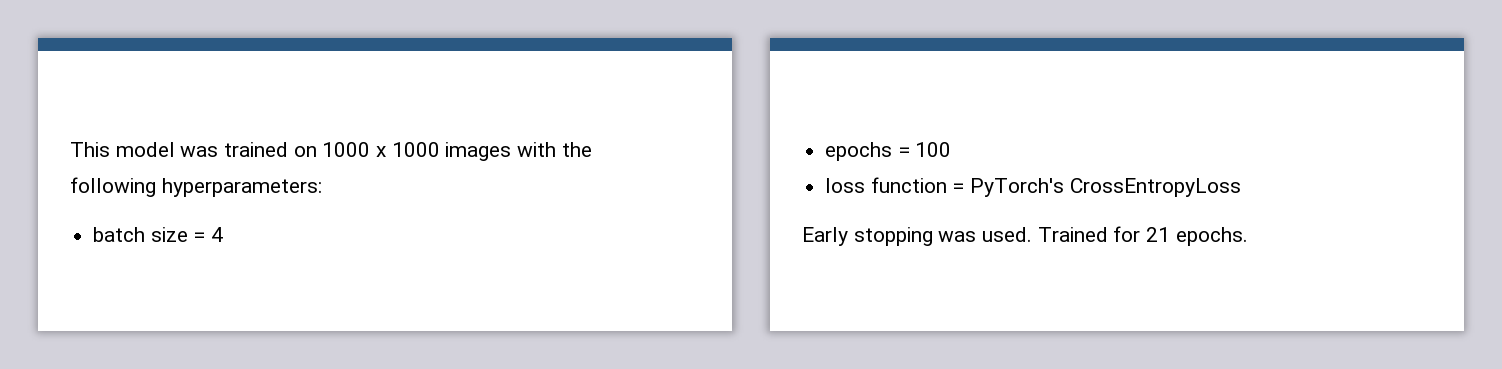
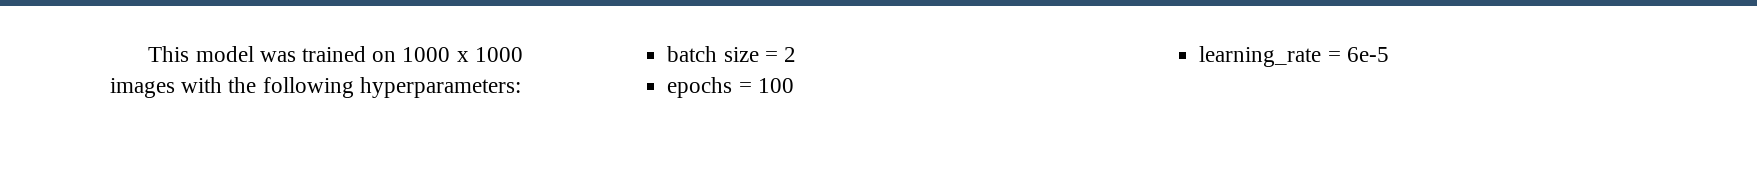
[211,227,224,242] 4 -> [783,47,796,62] 2
[825,177,1241,197] [802,226,1248,246] loss function = PyTorch's CrossEntropyLoss // Early stopping was used. Trained for 21 epochs. -> [1199,46,1389,67] learning_rate = 6e-5

